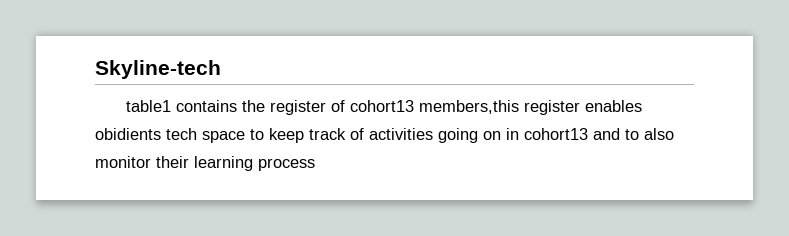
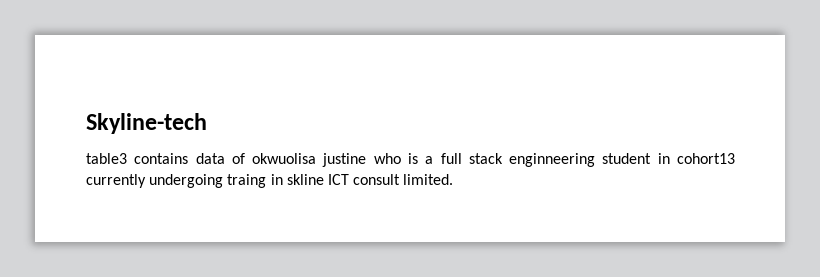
[126,100,643,115] [95,128,674,143] [95,156,315,171] table1 contains the register of cohort13 members,this register enables obidients tech space to keep track of activities going on in cohort13 and to also monitor their learning process -> [86,153,735,167] [86,174,454,188] table3 contains data of okwuolisa justine who is a full stack enginneering student in cohort13 currently undergoing traing in skline ICT consult limited.

